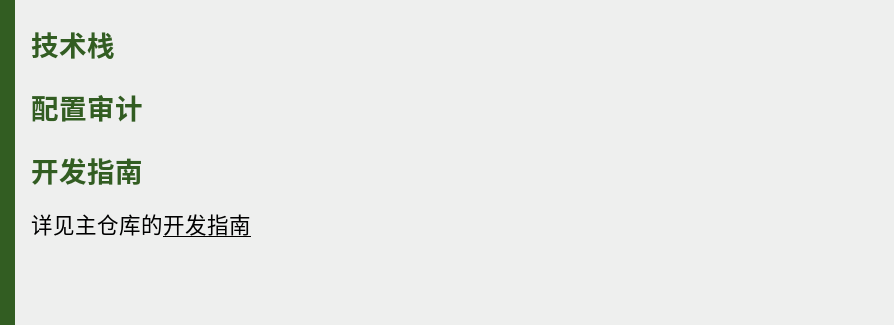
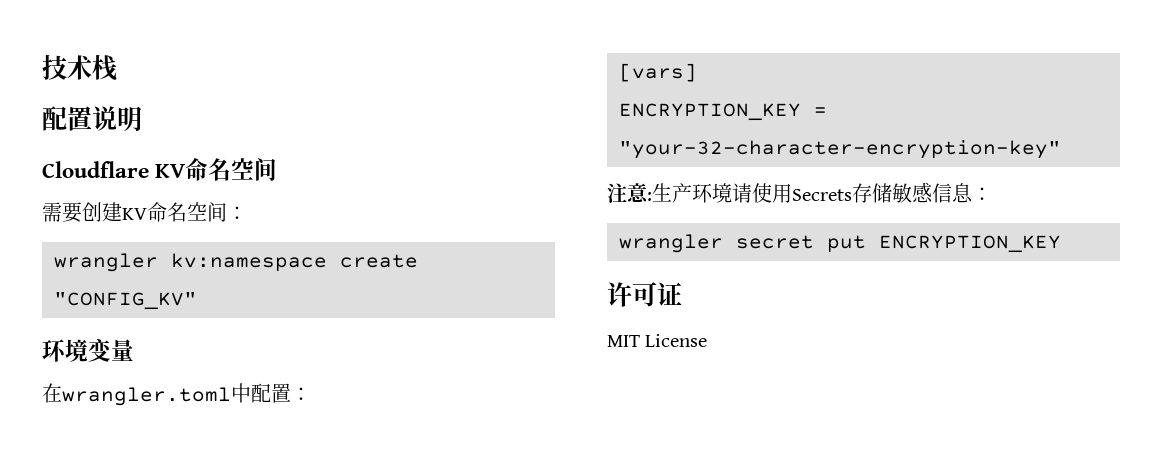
[87,95,143,122] [31,158,143,185] [31,214,251,236] 审计 // 开发指南 // 详见主仓库的开发指南 -> [92,106,142,131] [42,158,278,181] [42,202,247,223] [54,253,418,272] [54,292,197,310] [42,339,134,362] [42,383,311,406] [619,63,697,82] [619,103,827,121] [619,140,1061,159] [607,182,992,203] [619,234,1061,253] [607,282,682,307] [607,334,708,347] 说明 // Cloudflare KV命名空间 // 需要创建KV命名空间： // wrangler kv:namespace create "CONFIG_KV" // 环境变量 // 在wrangler.toml中配置： // [vars] // ENCRYPTION_KEY = "your-32-character-encryption-key" // 注意:生产环境请使用Secrets存储敏感信息： // wrangler secret put ENCRYPTION_KEY // 许可证 // MIT License

